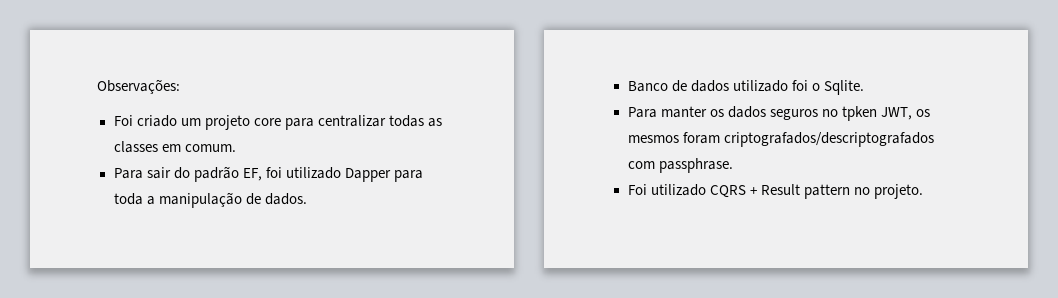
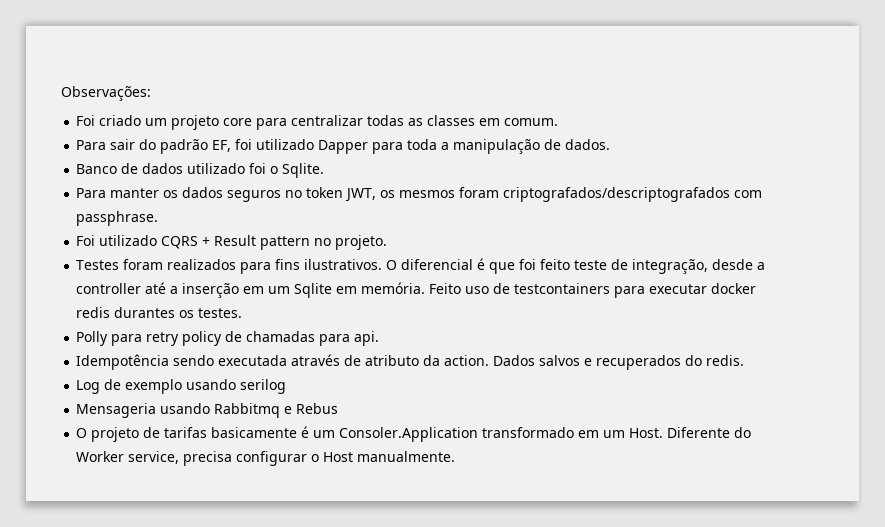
[841,106,877,121] tpken -> [306,187,344,198] token
(923, 191) none -> [76,258,766,274] [76,282,757,298] [76,307,243,318] [76,331,380,346] [76,354,745,370] [76,379,287,394] [76,403,339,418] [76,426,752,442] [76,451,456,466] // Testes foram realizados para fins ilustrativos. O diferencial é que foi feito teste de integração, desde a controller até a inserção em um Sqlite em memória. Feito uso de testcontainers para executar docker redis durantes os testes. // Polly para retry policy de chamadas para api. // Idempotência sendo executada através de atributo da action. Dados salvos e recuperados do redis. // Log de exemplo usando serilog // Mensageria usando Rabbitmq e Rebus // O projeto de tarifas basicamente é um Consoler.Application transformado em um Host. Diferente do Worker service, precisa configurar o Host manualmente.

